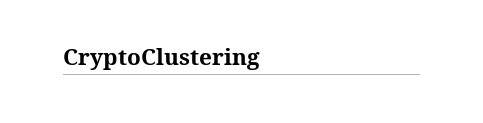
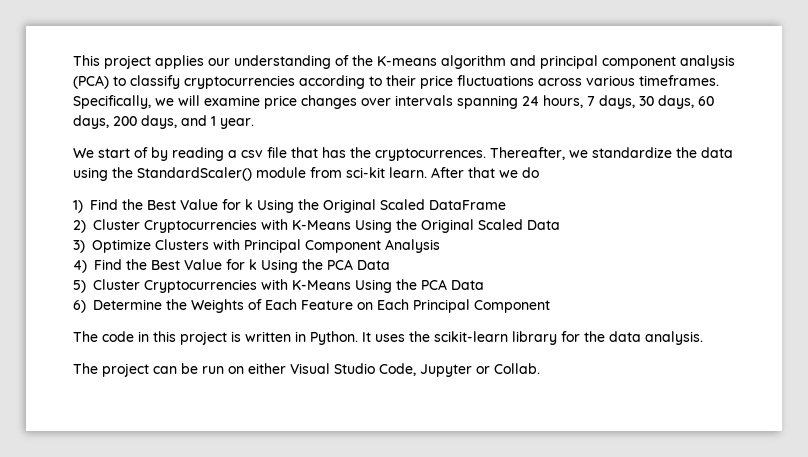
[63,48,260,70] CryptoClustering -> [73,55,735,69] [73,75,719,89] [73,95,714,109] [73,115,254,129] [73,147,733,161] [73,167,539,181] [73,199,507,213] [73,219,560,233] [73,239,440,253] [73,259,390,273] [73,279,484,293] [73,299,550,313] [73,331,703,345] [73,363,540,377] This project applies our understanding of the K-means algorithm and principal component analysis (PCA) to classify cryptocurrencies according to their price fluctuations across various timeframes. Specifically, we will examine price changes over intervals spanning 24 hours, 7 days, 30 days, 60 days, 200 days, and 1 year. // We start of by reading a csv file that has the cryptocurrences. Thereafter, we standardize the data using the StandardScaler() module from sci-kit learn. After that we do // 1) Find the Best Value for k Using the Original Scaled DataFrame // 2) Cluster Cryptocurrencies with K-Means Using the Original Scaled Data // 3) Optimize Clusters with Principal Component Analysis // 4) Find the Best Value for k Using the PCA Data // 5) Cluster Cryptocurrencies with K-Means Using the PCA Data // 6) Determine the Weights of Each Feature on Each Principal Component // The code in this project is written in Python. It uses the scikit-learn library for the data analysis. // The project can be run on either Visual Studio Code, Jupyter or Collab.

